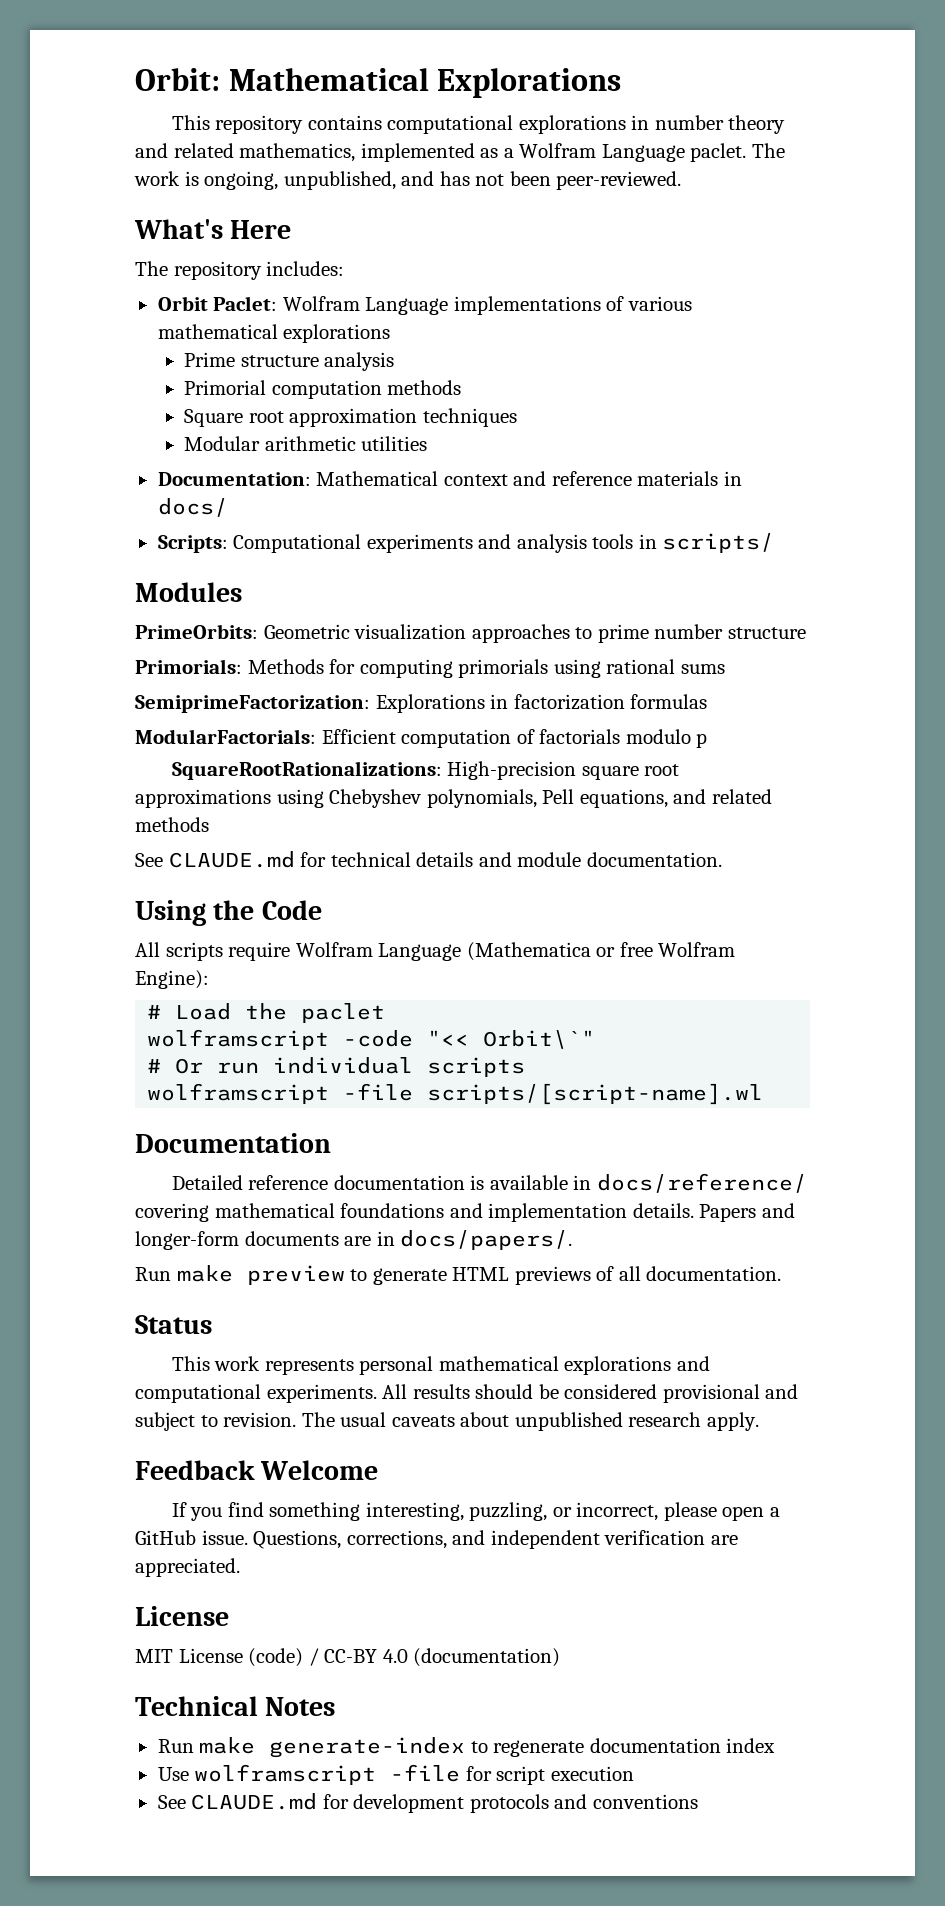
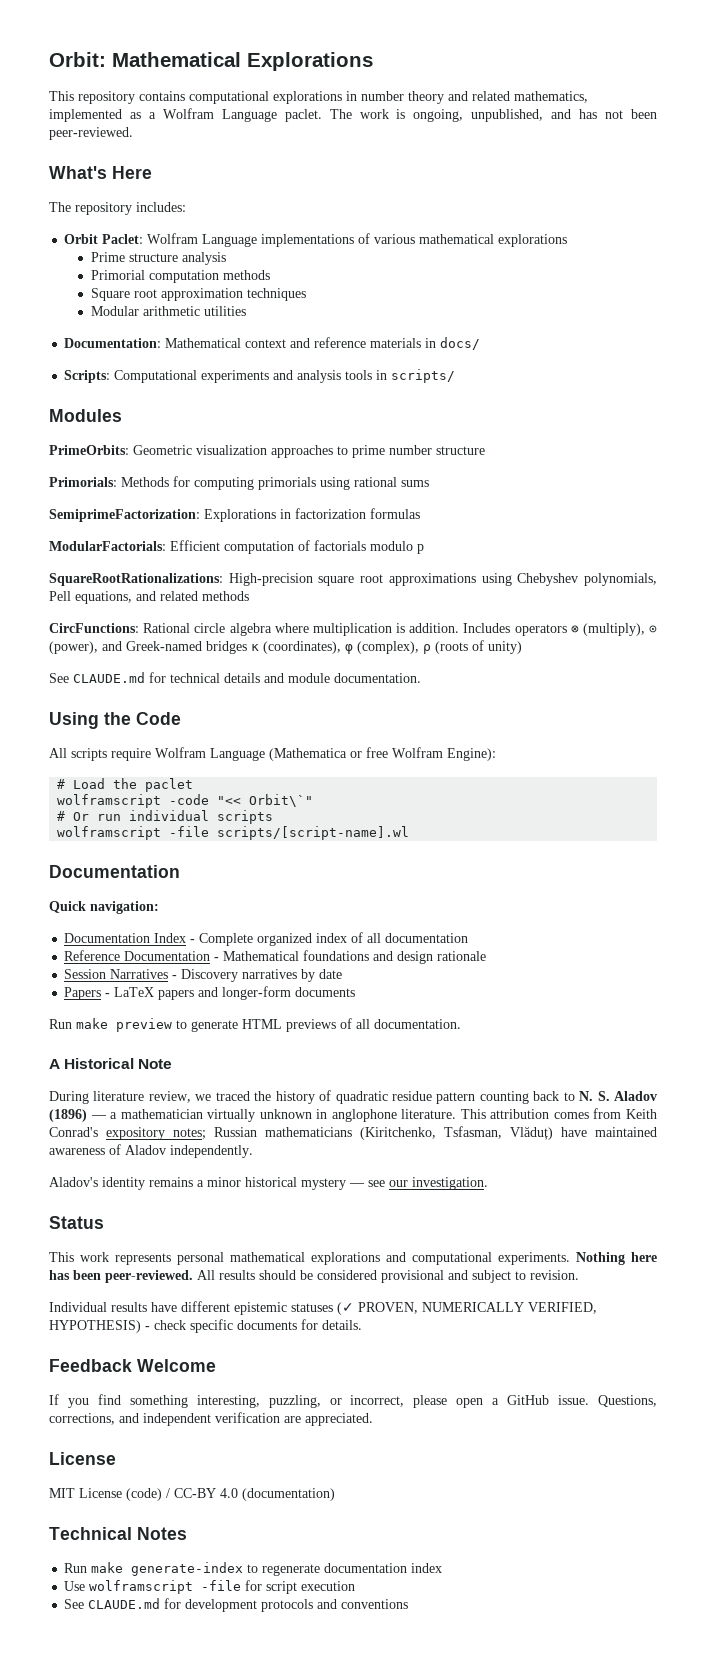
(209, 824) none -> [49,623,657,636] [49,640,522,654] // CircFunctions: Rational circle algebra where multiplication is addition. Includes operators ⊗ (multiply), ⊙ (power), and Greek-named bridges κ (coordinates), φ (complex), ρ (roots of unity)
[171,1173,807,1193] [135,1203,757,1222] Detailed reference documentation is available in docs/reference/ covering mathematical foundations and implementation details. Papers -> [49,901,159,914] [64,932,469,946] [64,950,487,964] [64,969,343,982] [64,987,195,1000] Quick navigation: // Documentation Index - Complete organized index of all documentation // Reference Documentation - Mathematical foundations and design rationale // Session Narratives - Discovery narratives by date // Papers - LaTeX papers
[344,1230,573,1250] are in docs/papers/. -> (356, 992) none
(782, 1273) none -> [49,1058,173,1069] [49,1090,657,1104] [49,1108,658,1122] [49,1126,657,1140] [49,1144,253,1158] [49,1177,488,1190] // A Historical Note // During literature review, we traced the history of quadratic residue pattern counting back to N. S. Aladov (1896) — a mathematician virtually unknown in anglophone literature. This attribution comes from Keith Conrad's expository notes; Russian mathematicians (Kiritchenko, Tsfasman, Vlăduț) have maintained awareness of Aladov independently. // Aladov's identity remains a minor historical mystery — see our investigation.
(377, 1393) none -> [576,1252,657,1265] [49,1270,193,1283] Nothing here has been peer-reviewed.
[301,1412,759,1431] The usual caveats about unpublished research apply. -> [49,1301,597,1315] [49,1319,362,1333] // Individual results have different epistemic statuses (✓ PROVEN, NUMERICALLY VERIFIED, HYPOTHESIS) - check specific documents for details.

